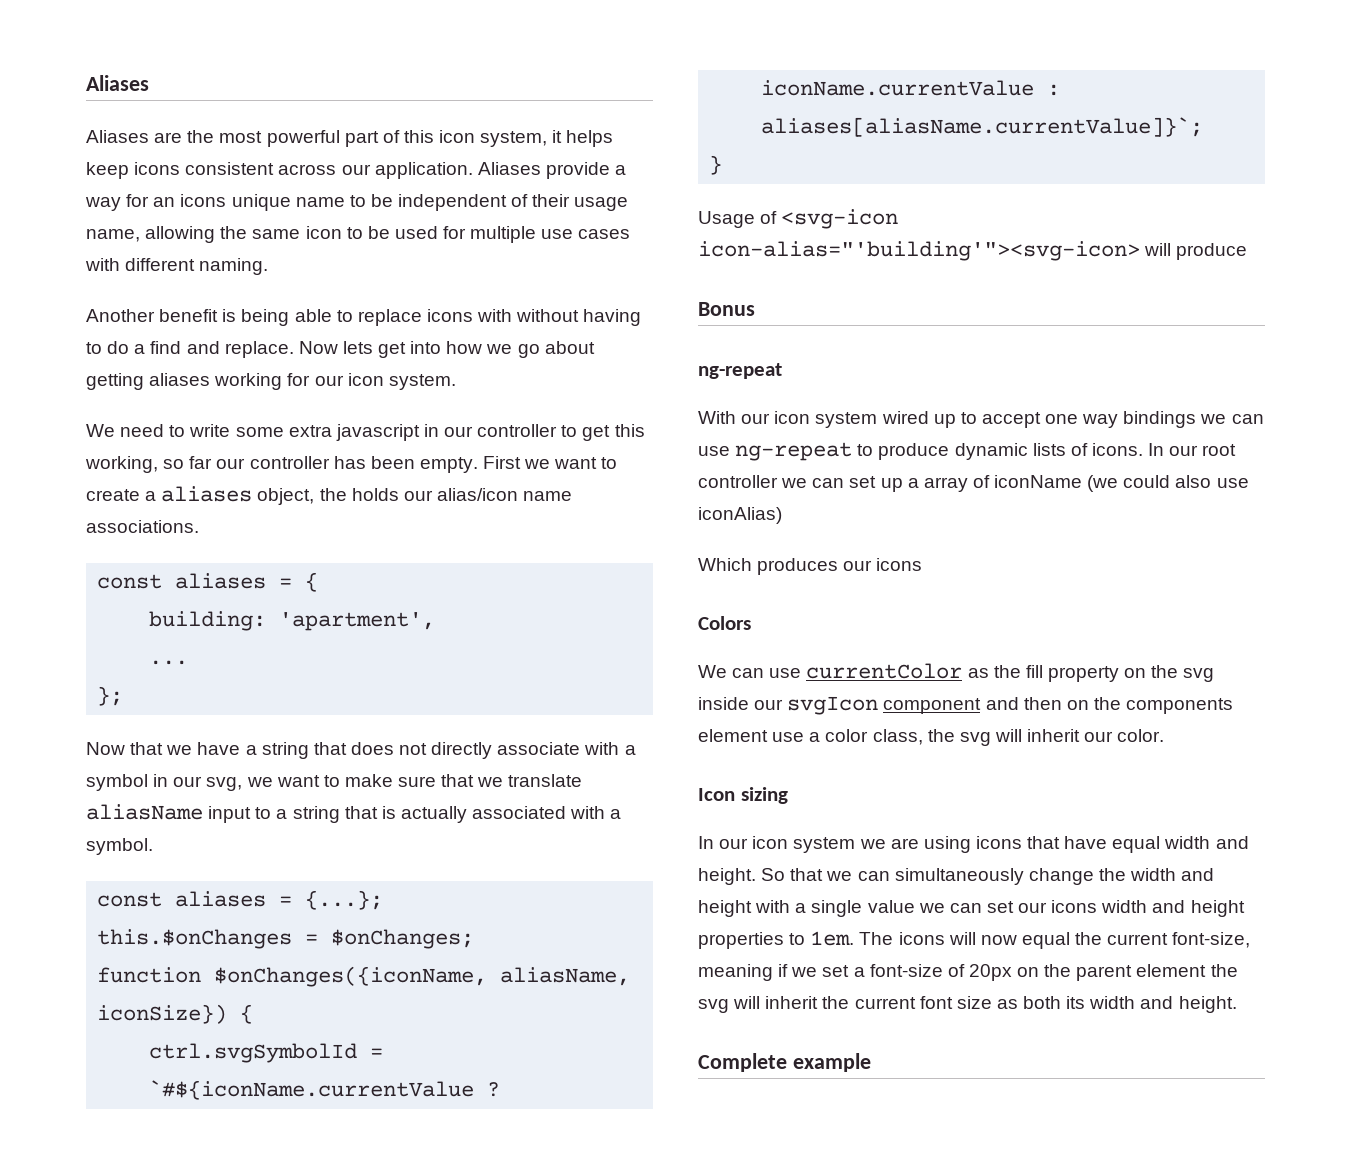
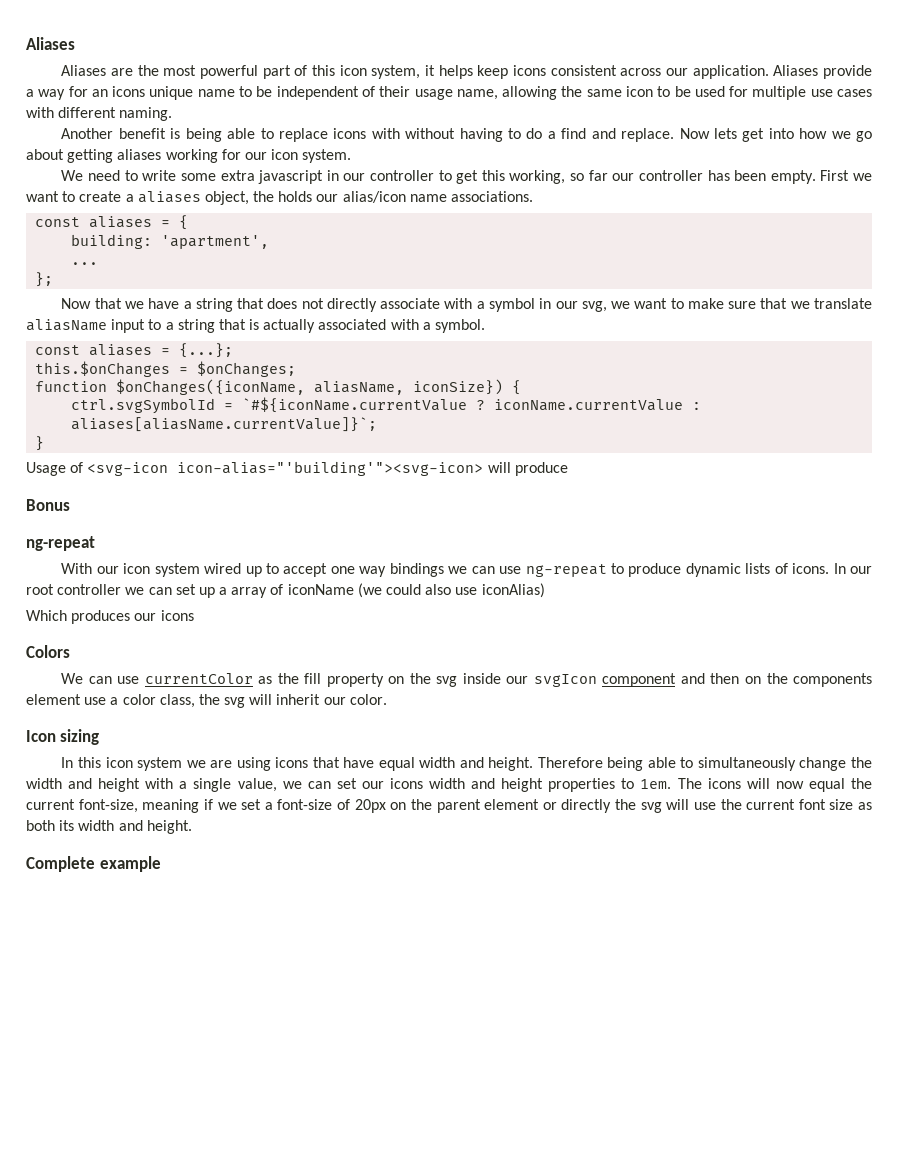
[719,838,749,849] our -> [77,757,101,768] this
[761,868,890,881] So that we can -> [537,757,694,771] Therefore being able to
[867,900,915,913] value -> [237,778,277,792] value,
[1210,964,1238,977] [698,996,819,1013] the svg will inherit -> [542,799,716,813] or directly the svg will use

